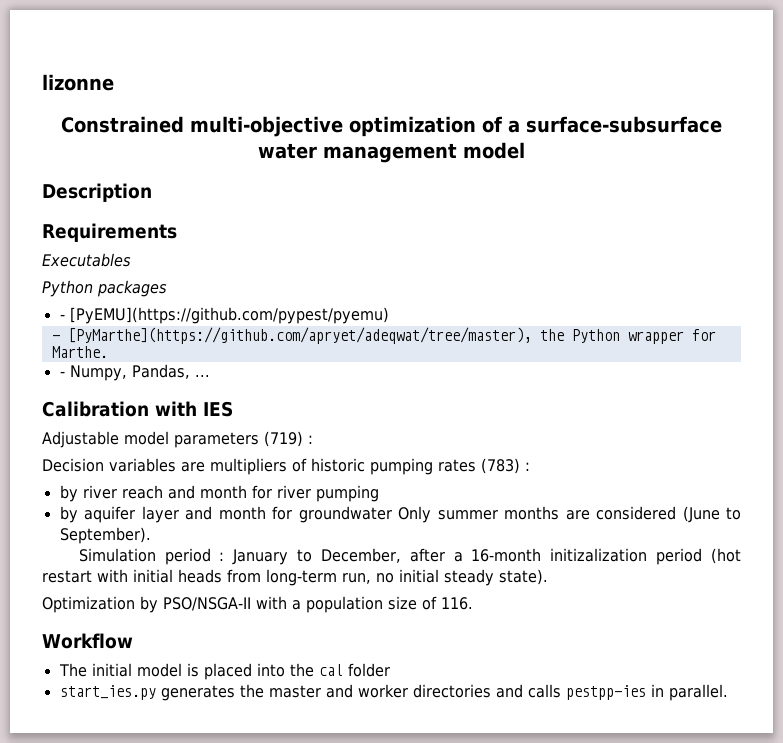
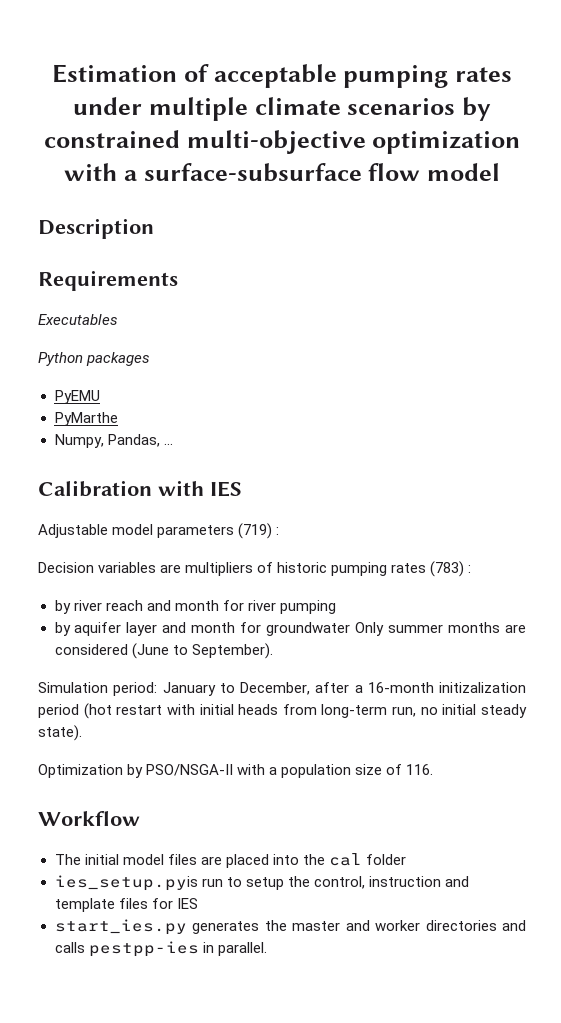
[42,74,114,91] [61,116,184,133] lizonne // Constrained -> [51,64,513,88] [72,97,492,121] [43,130,180,148] Estimation of acceptable pumping rates under multiple climate scenarios by constrained
[482,116,502,133] of -> [63,163,117,181] with
[258,143,457,163] water management -> [368,163,421,181] flow
[59,307,389,324] [51,327,716,344] [51,346,108,358] [59,371,65,377] - [PyEMU](https://github.com/pypest/pyemu) // - [PyMarthe](https://github.com/apryet/adeqwat/tree/master), the Python wrapper for Marthe. // - -> [54,390,100,404] [54,412,118,426] PyEMU // PyMarthe //
[164,548,225,565] period : -> [113,682,158,696] period:
[186,663,199,677] is -> [167,854,222,865] files are
(390, 670) none -> [54,875,469,891] [54,898,198,912] // ies_setup.pyis run to setup the control, instruction and template files for IES

